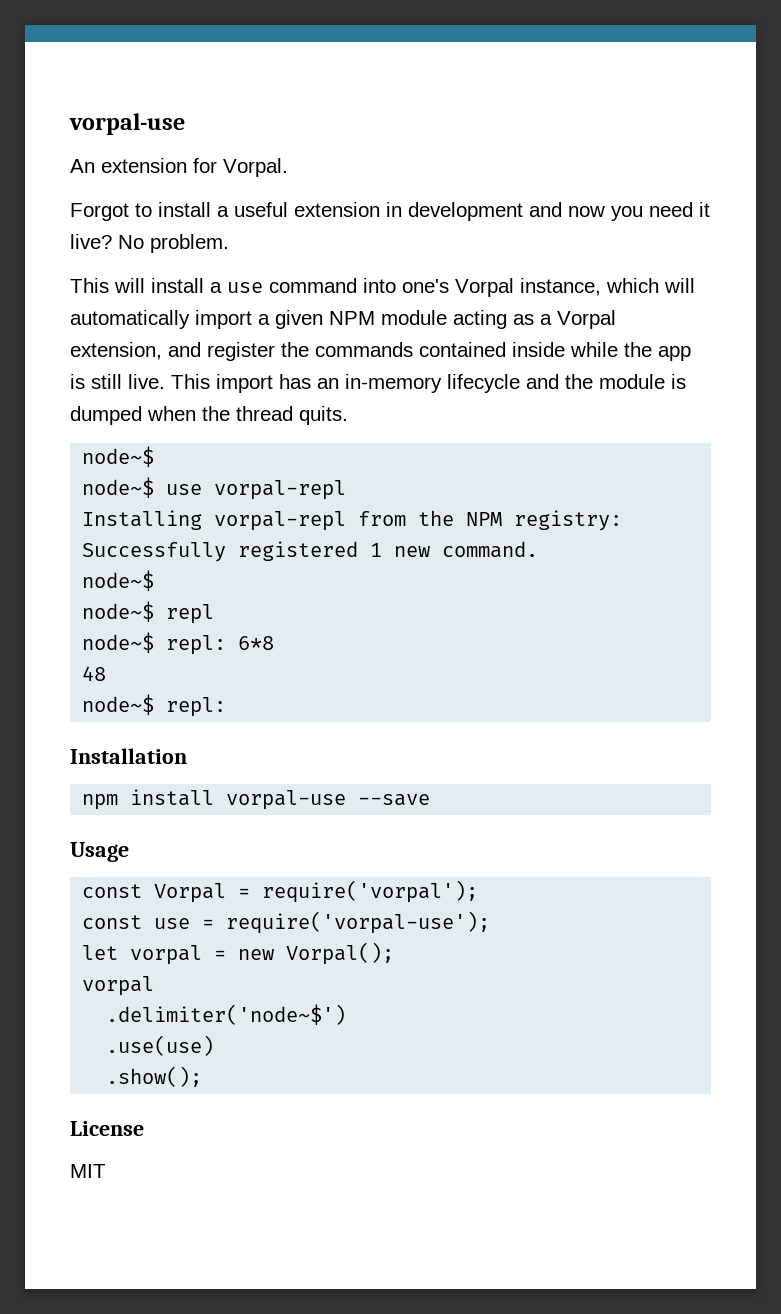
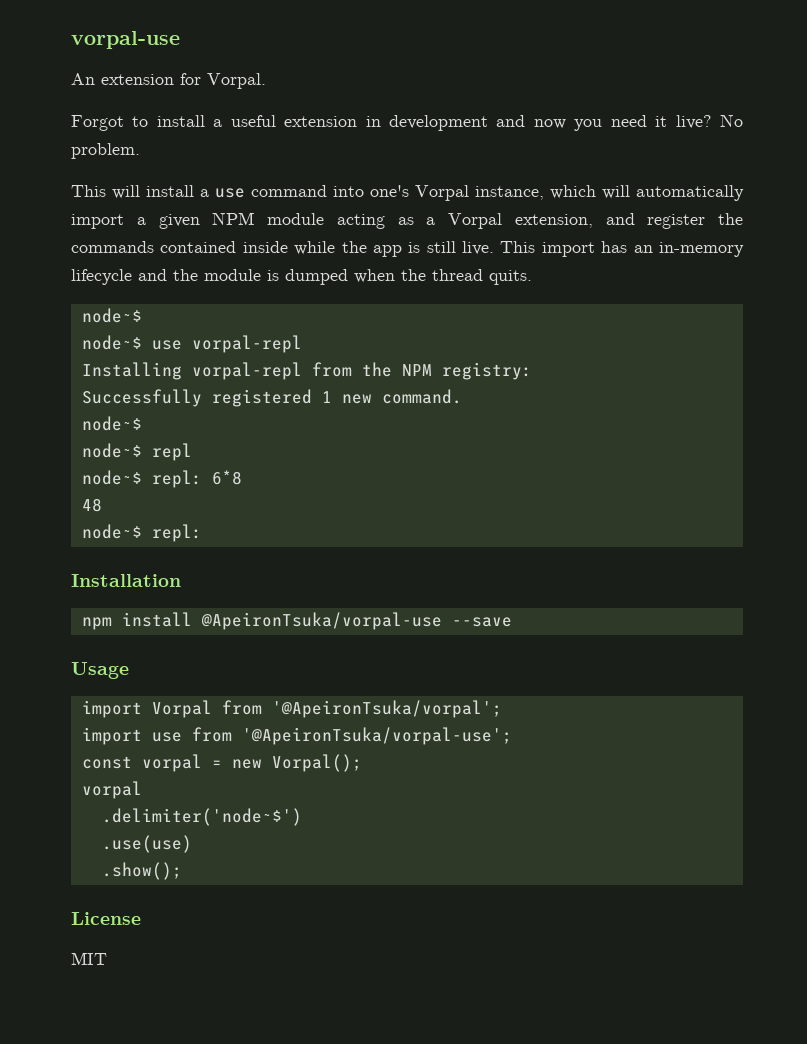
[226,790,347,810] vorpal-use -> [200,612,442,630] @ApeironTsuka/vorpal-use
[82,880,479,903] [82,911,491,934] [82,945,119,960] const Vorpal = require('vorpal'); // const use = require('vorpal-use'); // let -> [81,700,502,718] [81,727,512,745] [81,756,132,769] import Vorpal from '@ApeironTsuka/vorpal'; // import use from '@ApeironTsuka/vorpal-use'; // const

